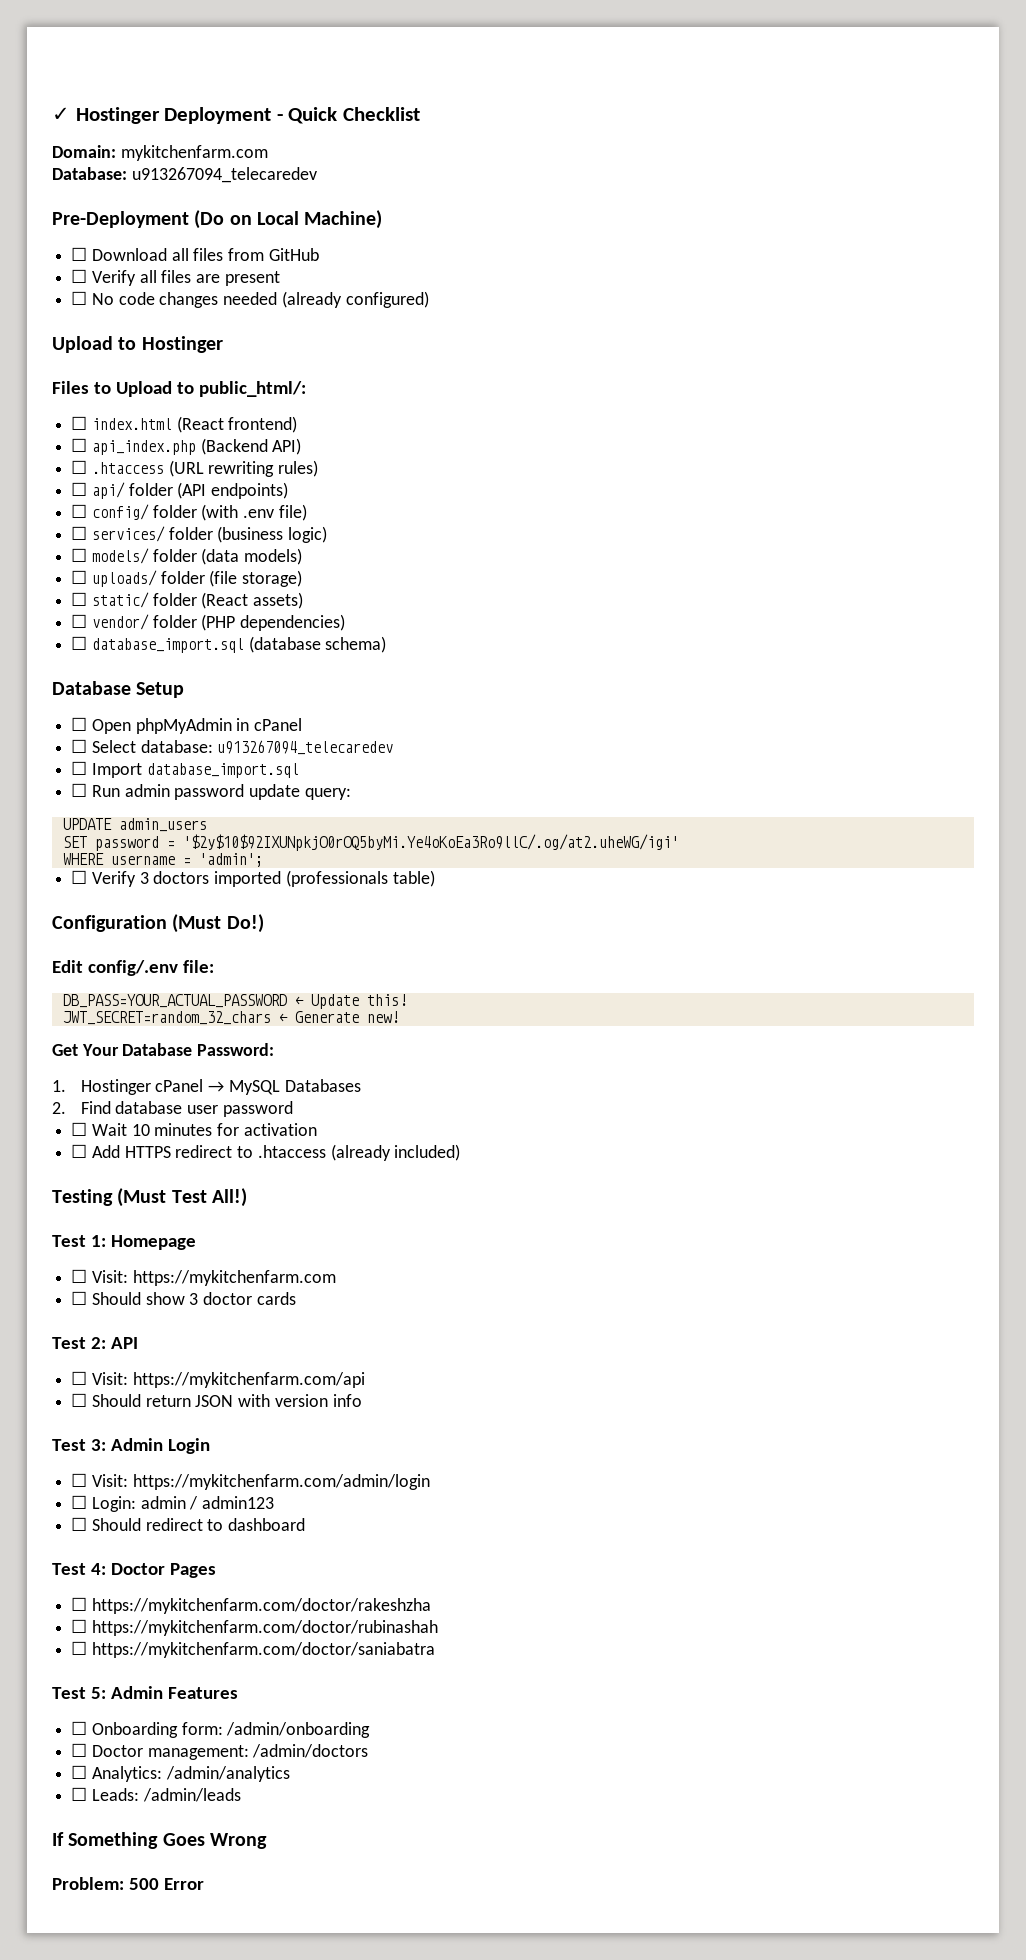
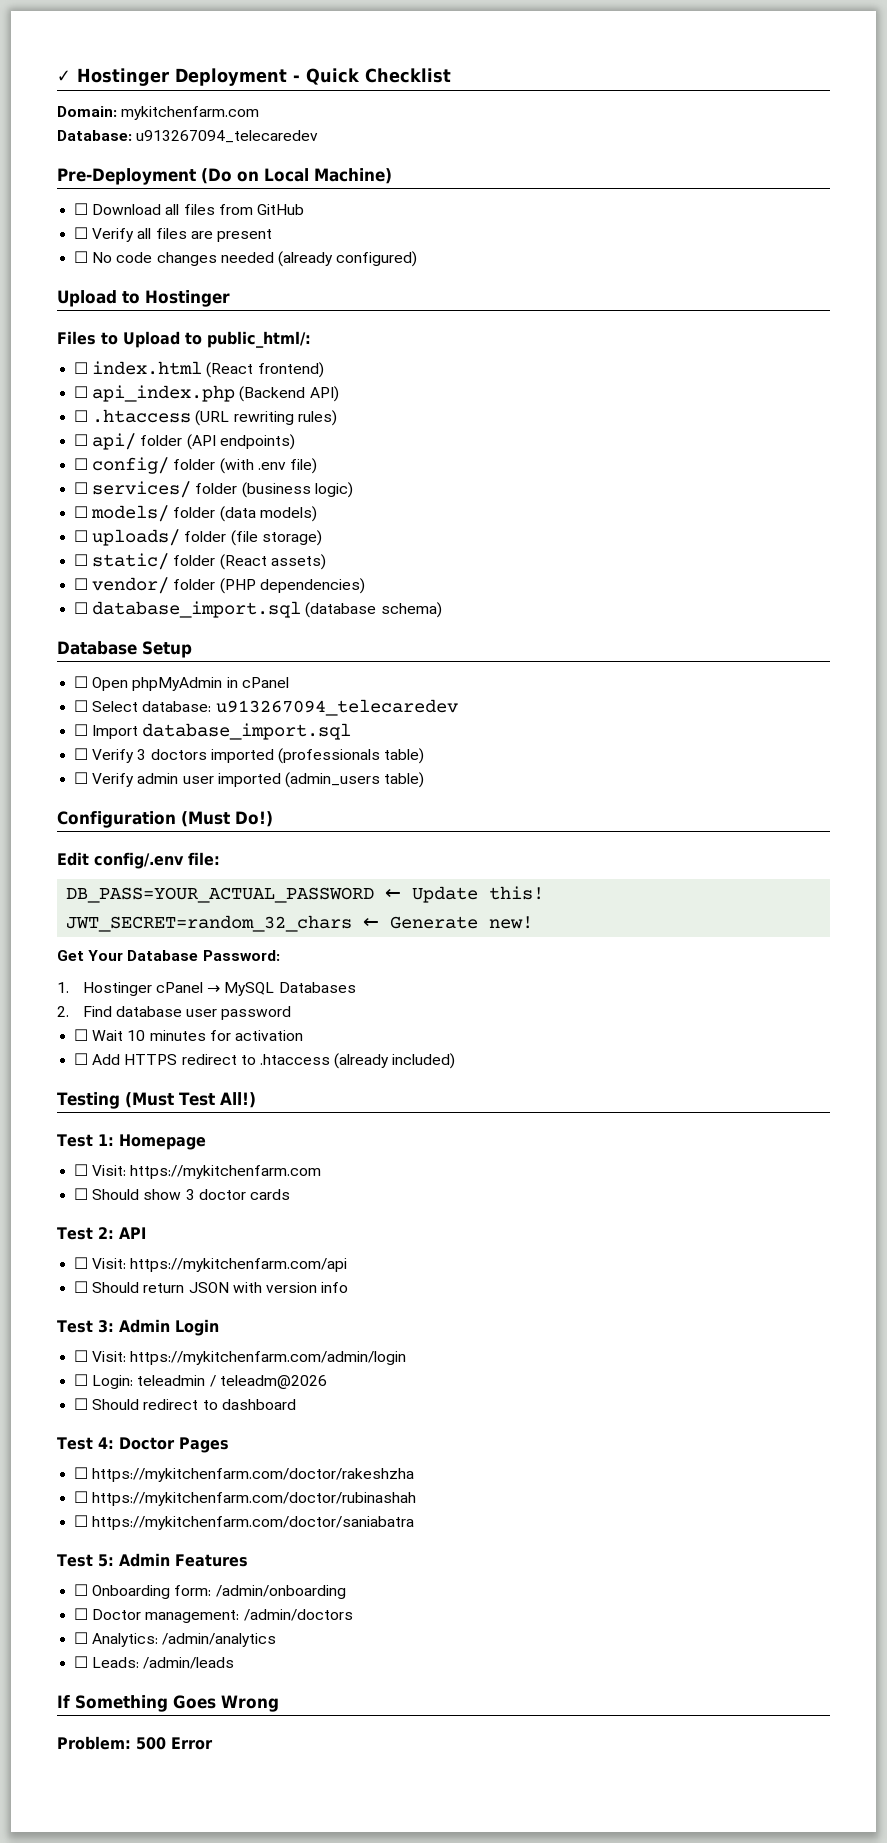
[71,783,351,800] [62,818,207,832] [62,834,679,851] [62,853,263,867] // ☐ Run admin password update query: // UPDATE admin_users // SET password = '$2y$10$92IXUNpkjO0rOQ5byMi.Ye4oKoEa3Ro9llC/.og/at2.uheWG/igi' // WHERE username = 'admin'; -> (352, 731) none
(435, 878) none -> [74,772,425,788] // ☐ Verify admin user imported (admin_users table)
[140,1496,275,1510] admin / admin123 -> [137,1375,327,1389] teleadmin / teleadm@2026

